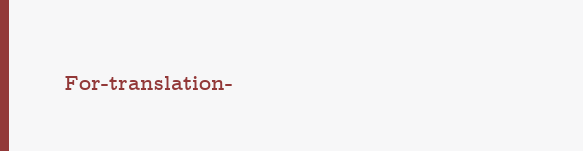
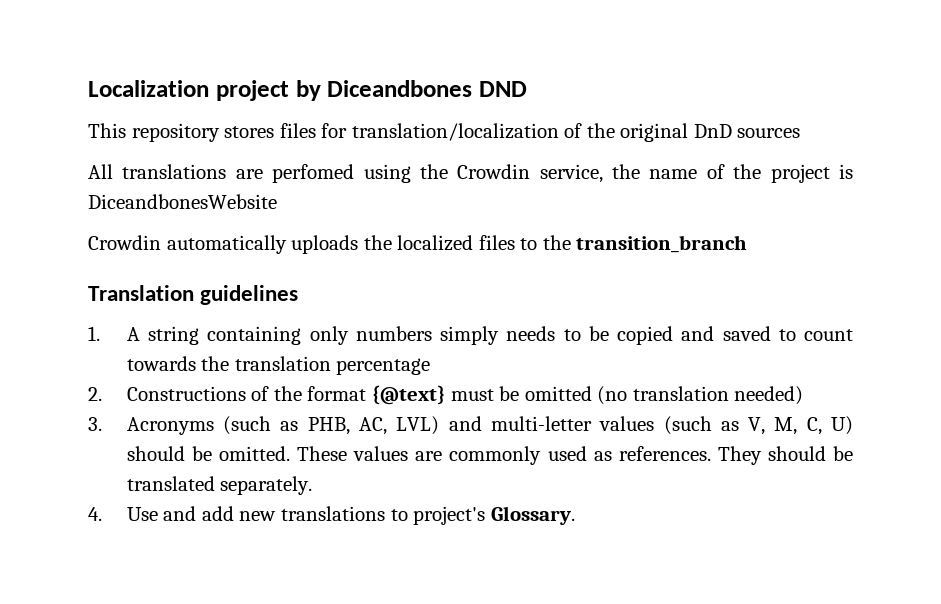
[64,76,233,90] For-translation- -> [88,80,527,101] [88,123,801,142] [88,164,853,183] [88,194,277,209] [88,235,748,254] [88,285,299,305] [88,326,853,345] [126,356,431,375] [88,385,804,405] [88,416,853,435] [126,446,854,465] [126,476,313,495] [88,506,575,525] Localization project by Diceandbones DND // This repository stores files for translation/localization of the original DnD sources // All translations are perfomed using the Crowdin service, the name of the project is DiceandbonesWebsite // Crowdin automatically uploads the localized files to the transition_branch // Translation guidelines // 1. A string containing only numbers simply needs to be copied and saved to count towards the translation percentage // 2. Constructions of the format {@text} must be omitted (no translation needed) // 3. Acronyms (such as PHB, AC, LVL) and multi-letter values (such as V, M, C, U) should be omitted. These values are commonly used as references. They should be translated separately. // 4. Use and add new translations to project's Glossary.

